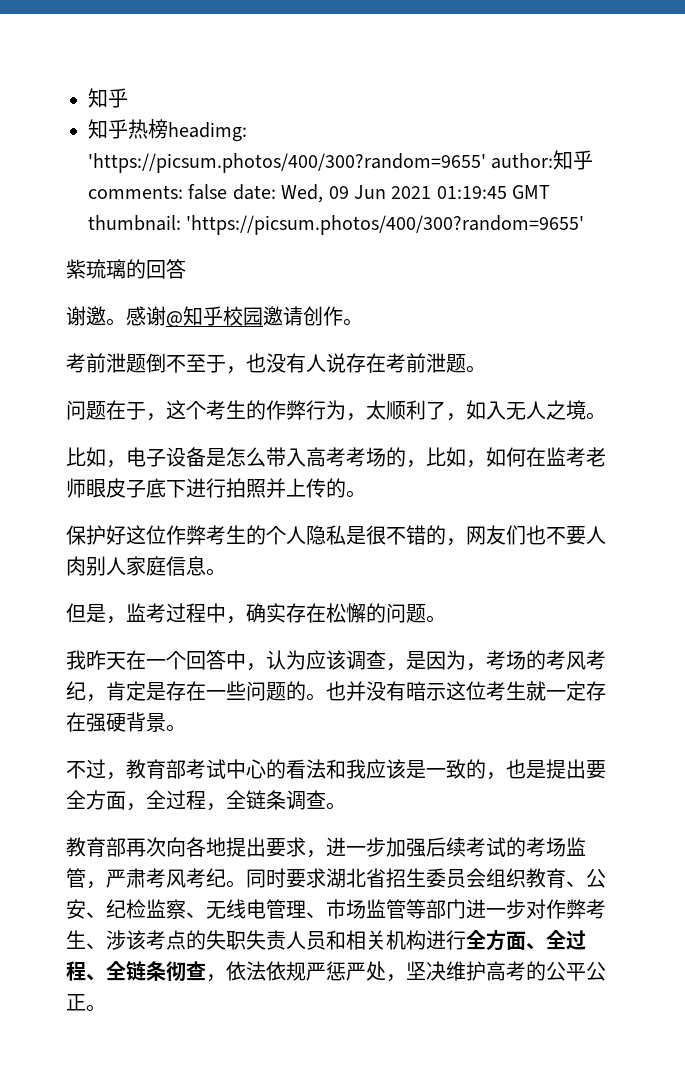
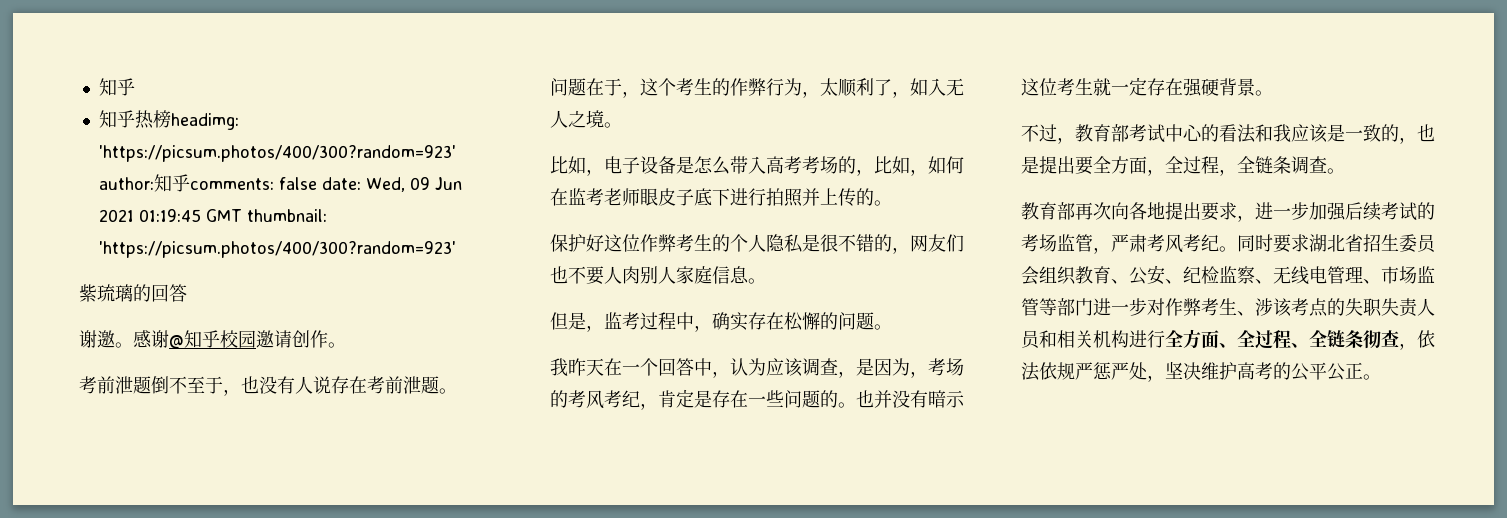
[88,153,486,173] 'https://picsum.photos/400/300?random=9655' -> [98,145,456,162] 'https://picsum.photos/400/300?random=923'
[186,215,585,235] 'https://picsum.photos/400/300?random=9655' -> [98,241,456,258] 'https://picsum.photos/400/300?random=923'

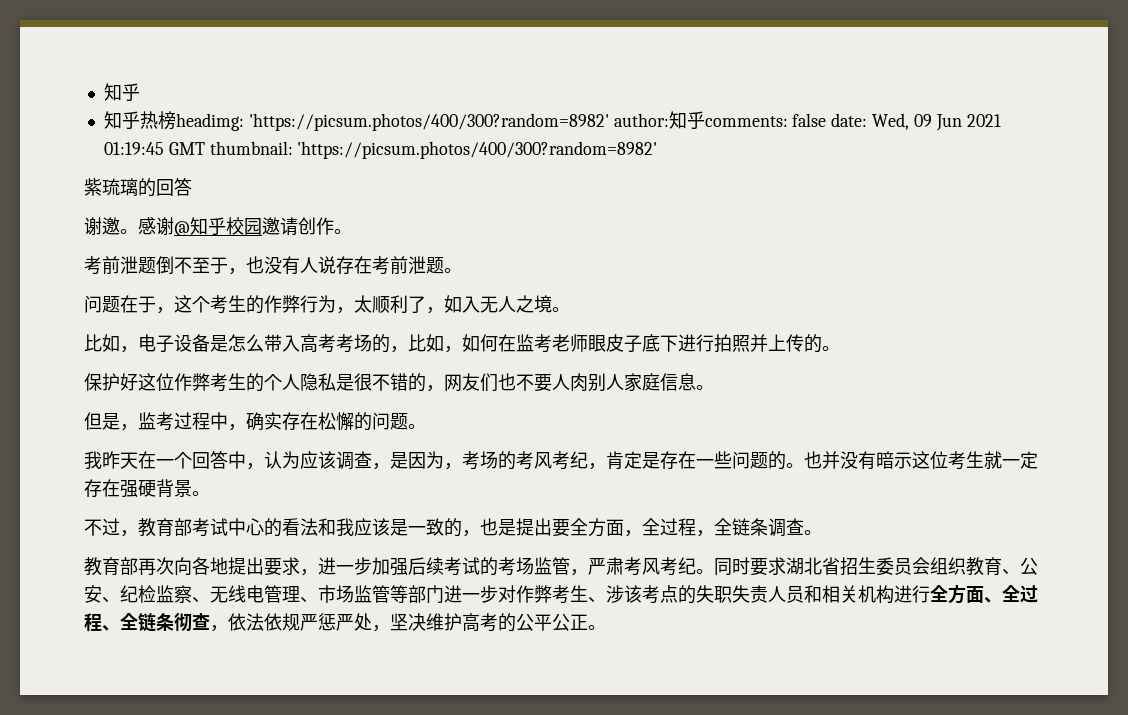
[98,145,456,162] 'https://picsum.photos/400/300?random=923' -> [248,113,609,131] 'https://picsum.photos/400/300?random=8982'
[98,241,456,258] 'https://picsum.photos/400/300?random=923' -> [297,141,658,159] 'https://picsum.photos/400/300?random=8982'

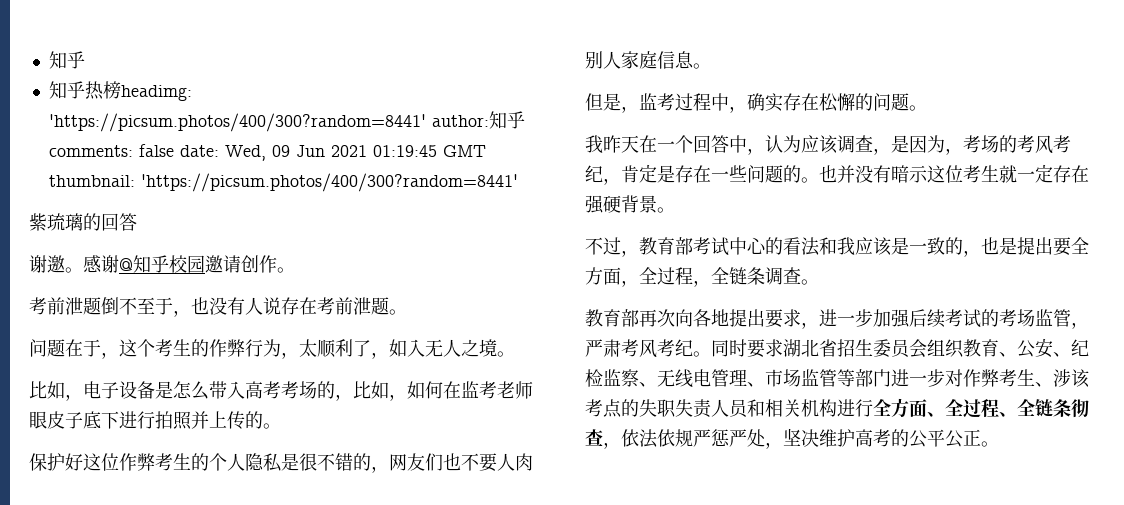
[248,113,609,131] 'https://picsum.photos/400/300?random=8982' -> [48,113,426,132] 'https://picsum.photos/400/300?random=8441'
[297,141,658,159] 'https://picsum.photos/400/300?random=8982' -> [140,173,518,192] 'https://picsum.photos/400/300?random=8441'

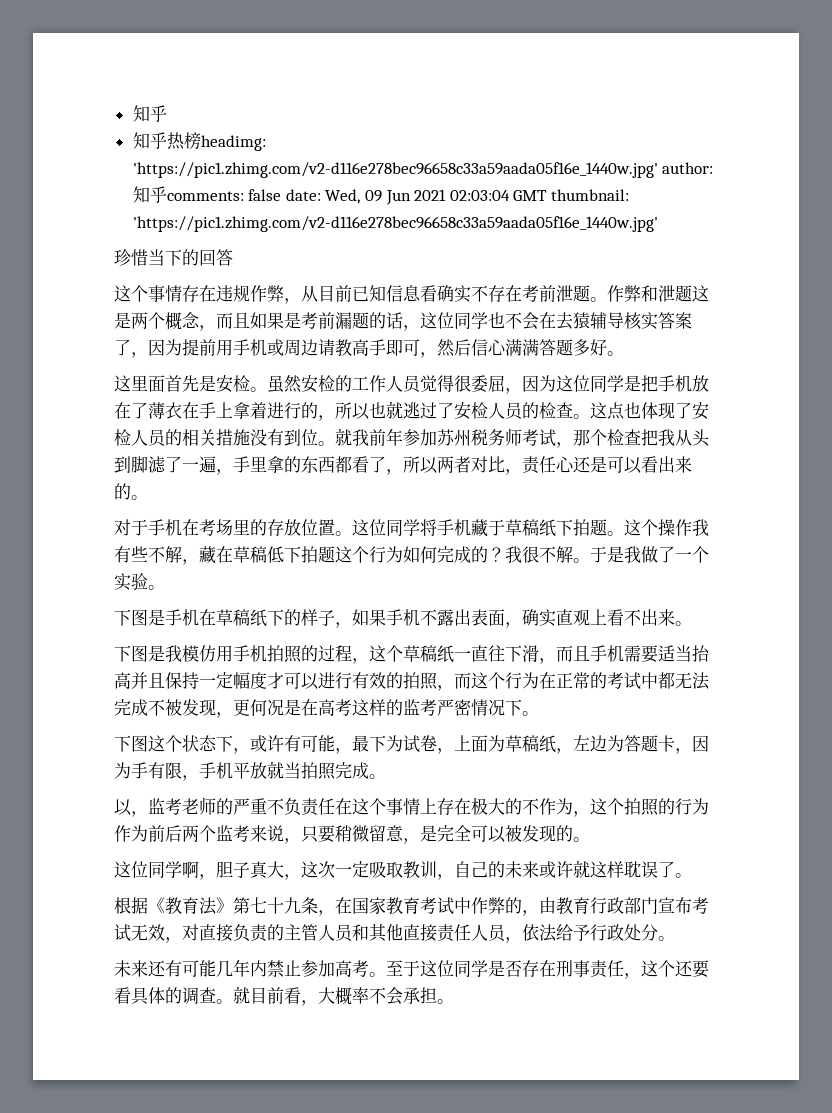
[48,113,426,132] 'https://picsum.photos/400/300?random=8441' -> [132,162,658,178] 'https://pic1.zhimg.com/v2-d116e278bec96658c33a59aada05f16e_1440w.jpg'
[372,145,437,157] 01:19:45 -> [449,190,510,201] 02:03:04
[140,173,518,192] [29,213,83,231] 'https://picsum.photos/400/300?random=8441' // 紫琉璃 -> [132,216,658,232] [114,249,182,266] 'https://pic1.zhimg.com/v2-d116e278bec96658c33a59aada05f16e_1440w.jpg' // 珍惜当下
[29,255,295,273] [29,297,407,317] [29,339,515,359] [29,381,533,401] [29,411,281,430] [29,453,533,473] [585,51,711,69] [585,93,927,113] [585,135,1071,155] [585,164,1089,185] [585,195,675,214] [585,237,1089,257] [585,267,819,287] [585,309,1089,329] [585,338,1089,358] [585,369,1090,388] [585,398,1089,418] [585,428,981,449] 谢邀。感谢@知乎校园邀请创作。 // 考前泄题倒不至于，也没有人说存在考前泄题。 // 问题在于，这个考生的作弊行为，太顺利了，如入无人之境。 // 比如，电子设备是怎么带入高考考场的，比如，如何在监考老师眼皮子底下进行拍照并上传的。 // 保护好这位作弊考生的个人隐私是很不错的，网友们也不要人肉别人家庭信息。 // 但是，监考过程中，确实存在松懈的问题。 // 我昨天在一个回答中，认为应该调查，是因为，考场的考风考纪，肯定是存在一些问题的。也并没有暗示这位考生就一定存在强硬背景。 // 不过，教育部考试中心的看法和我应该是一致的，也是提出要全方面，全过程，全链条调查。 // 教育部再次向各地提出要求，进一步加强后续考试的考场监管，严肃考风考纪。同时要求湖北省招生委员会组织教育、公安、纪检监察、无线电管理、市场监管等部门进一步对作弊考生、涉该考点的失职失责人员和相关机构进行全方面、全过程、全链条彻查，依法依规严惩严处，坚决维护高考的公平公正 -> [114,285,709,304] [114,312,692,331] [114,339,624,358] [114,375,709,394] [114,401,709,421] [114,428,710,448] [114,456,692,475] [114,483,148,500] [114,519,709,537] [114,546,709,565] [114,573,165,591] [114,609,692,628] [114,645,710,664] [114,672,710,691] [114,699,539,718] [114,735,709,754] [114,761,386,781] [114,797,709,817] [114,825,590,844] [114,860,692,880] [114,897,709,916] [114,923,675,943] [114,959,709,979] [114,986,437,1006] 这个事情存在违规作弊，从目前已知信息看确实不存在考前泄题。作弊和泄题这是两个概念，而且如果是考前漏题的话，这位同学也不会在去猿辅导核实答案了，因为提前用手机或周边请教高手即可，然后信心满满答题多好。 // 这里面首先是安检。虽然安检的工作人员觉得很委屈，因为这位同学是把手机放在了薄衣在手上拿着进行的，所以也就逃过了安检人员的检查。这点也体现了安检人员的相关措施没有到位。就我前年参加苏州税务师考试，那个检查把我从头到脚滤了一遍，手里拿的东西都看了，所以两者对比，责任心还是可以看出来的。 // 对于手机在考场里的存放位置。这位同学将手机藏于草稿纸下拍题。这个操作我有些不解，藏在草稿低下拍题这个行为如何完成的？我很不解。于是我做了一个实验。 // 下图是手机在草稿纸下的样子，如果手机不露出表面，确实直观上看不出来。 // 下图是我模仿用手机拍照的过程，这个草稿纸一直往下滑，而且手机需要适当抬高并且保持一定幅度才可以进行有效的拍照，而这个行为在正常的考试中都无法完成不被发现，更何况是在高考这样的监考严密情况下。 // 下图这个状态下，或许有可能，最下为试卷，上面为草稿纸，左边为答题卡，因为手有限，手机平放就当拍照完成。 // 以，监考老师的严重不负责任在这个事情上存在极大的不作为，这个拍照的行为作为前后两个监考来说，只要稍微留意，是完全可以被发现的。 // 这位同学啊，胆子真大，这次一定吸取教训，自己的未来或许就这样耽误了。 // 根据《教育法》第七十九条，在国家教育考试中作弊的，由教育行政部门宣布考试无效，对直接负责的主管人员和其他直接责任人员，依法给予行政处分。 // 未来还有可能几年内禁止参加高考。至于这位同学是否存在刑事责任，这个还要看具体的调查。就目前看，大概率不会承担

